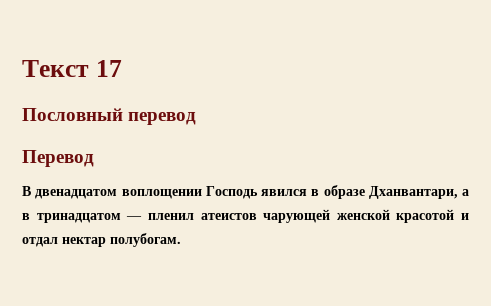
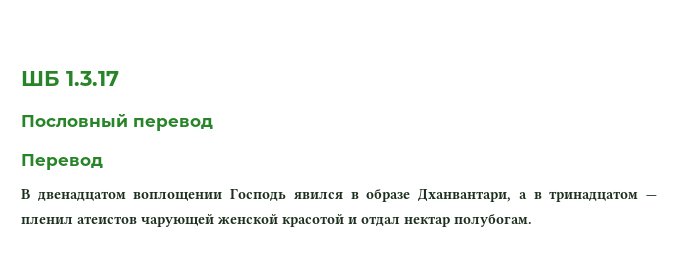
[22,60,122,77] Текст 17 -> [21,71,119,86] ШБ 1.3.17

